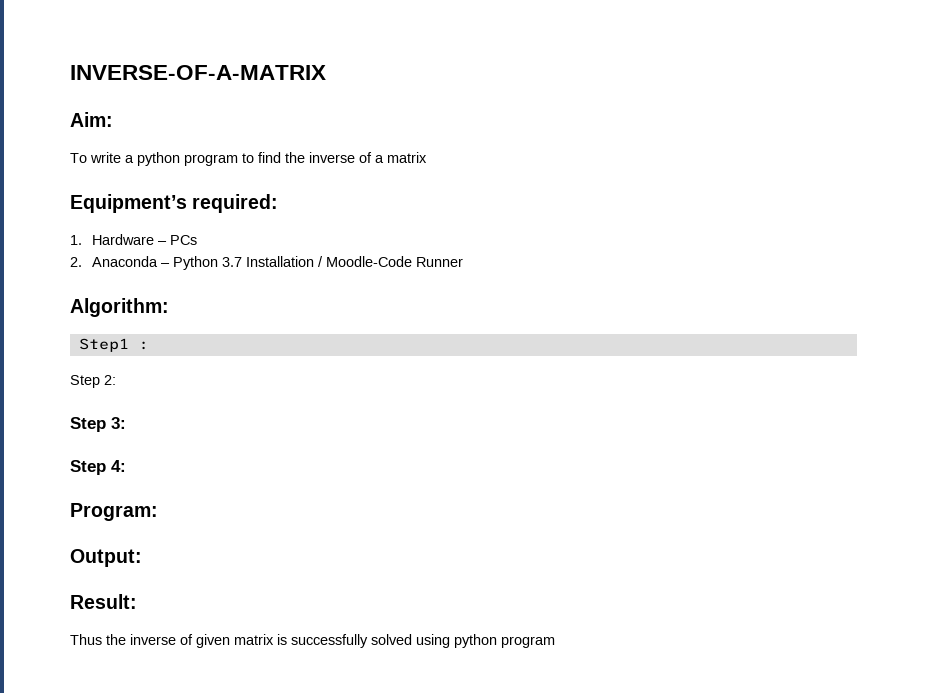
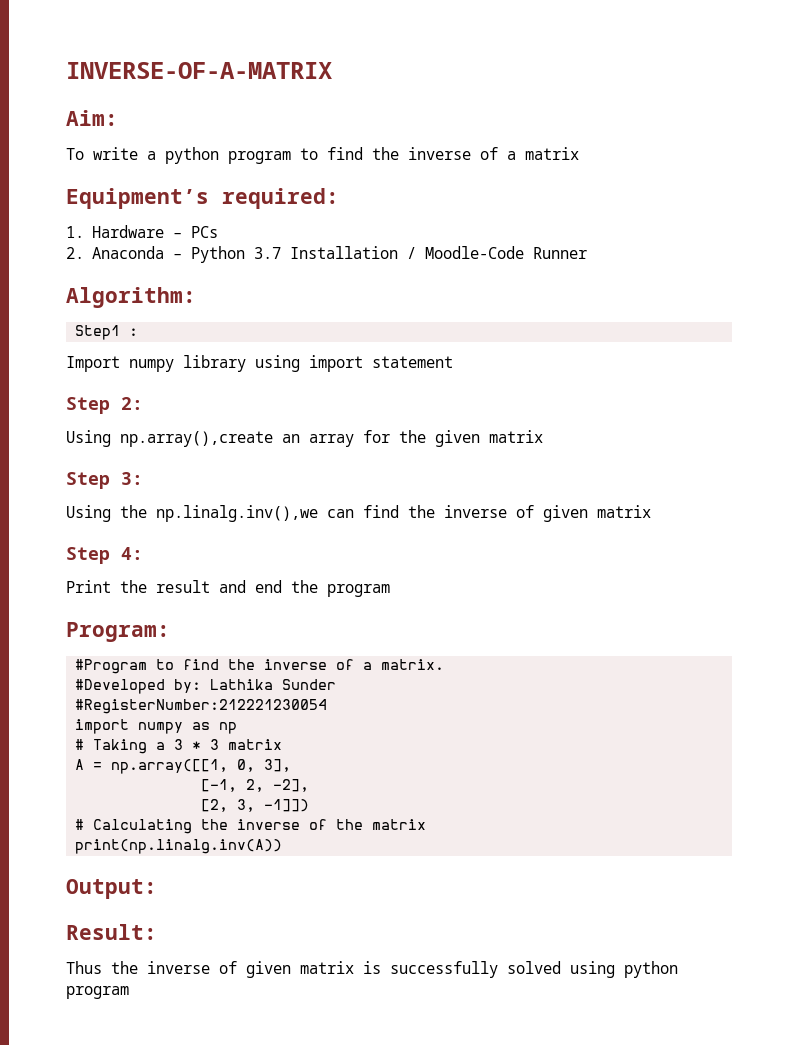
[70,375,116,388] [70,417,126,432] [70,460,126,475] [70,503,158,521] Step 2: // Step 3: // Step 4: // Program: -> [66,355,453,372] [66,397,143,414] [66,430,543,447] [66,472,143,489] [66,505,651,522] [66,547,143,564] [66,580,390,597] [66,622,170,642] [75,659,445,674] [75,679,337,694] [75,699,328,714] [75,719,238,734] [75,739,283,754] [75,759,292,774] [201,779,310,792] [201,799,310,812] [75,819,427,834] [75,839,283,854] Import numpy library using import statement // Step 2: // Using np.array(),create an array for the given matrix // Step 3: // Using the np.linalg.inv(),we can find the inverse of given matrix // Step 4: // Print the result and end the program // Program: // #Program to find the inverse of a matrix. // #Developed by: Lathika Sunder // #RegisterNumber:212221230054 // import numpy as np // # Taking a 3 * 3 matrix // A = np.array([[1, 0, 3], // [-1, 2, -2], // [2, 3, -1]]) // # Calculating the inverse of the matrix // print(np.linalg.inv(A))

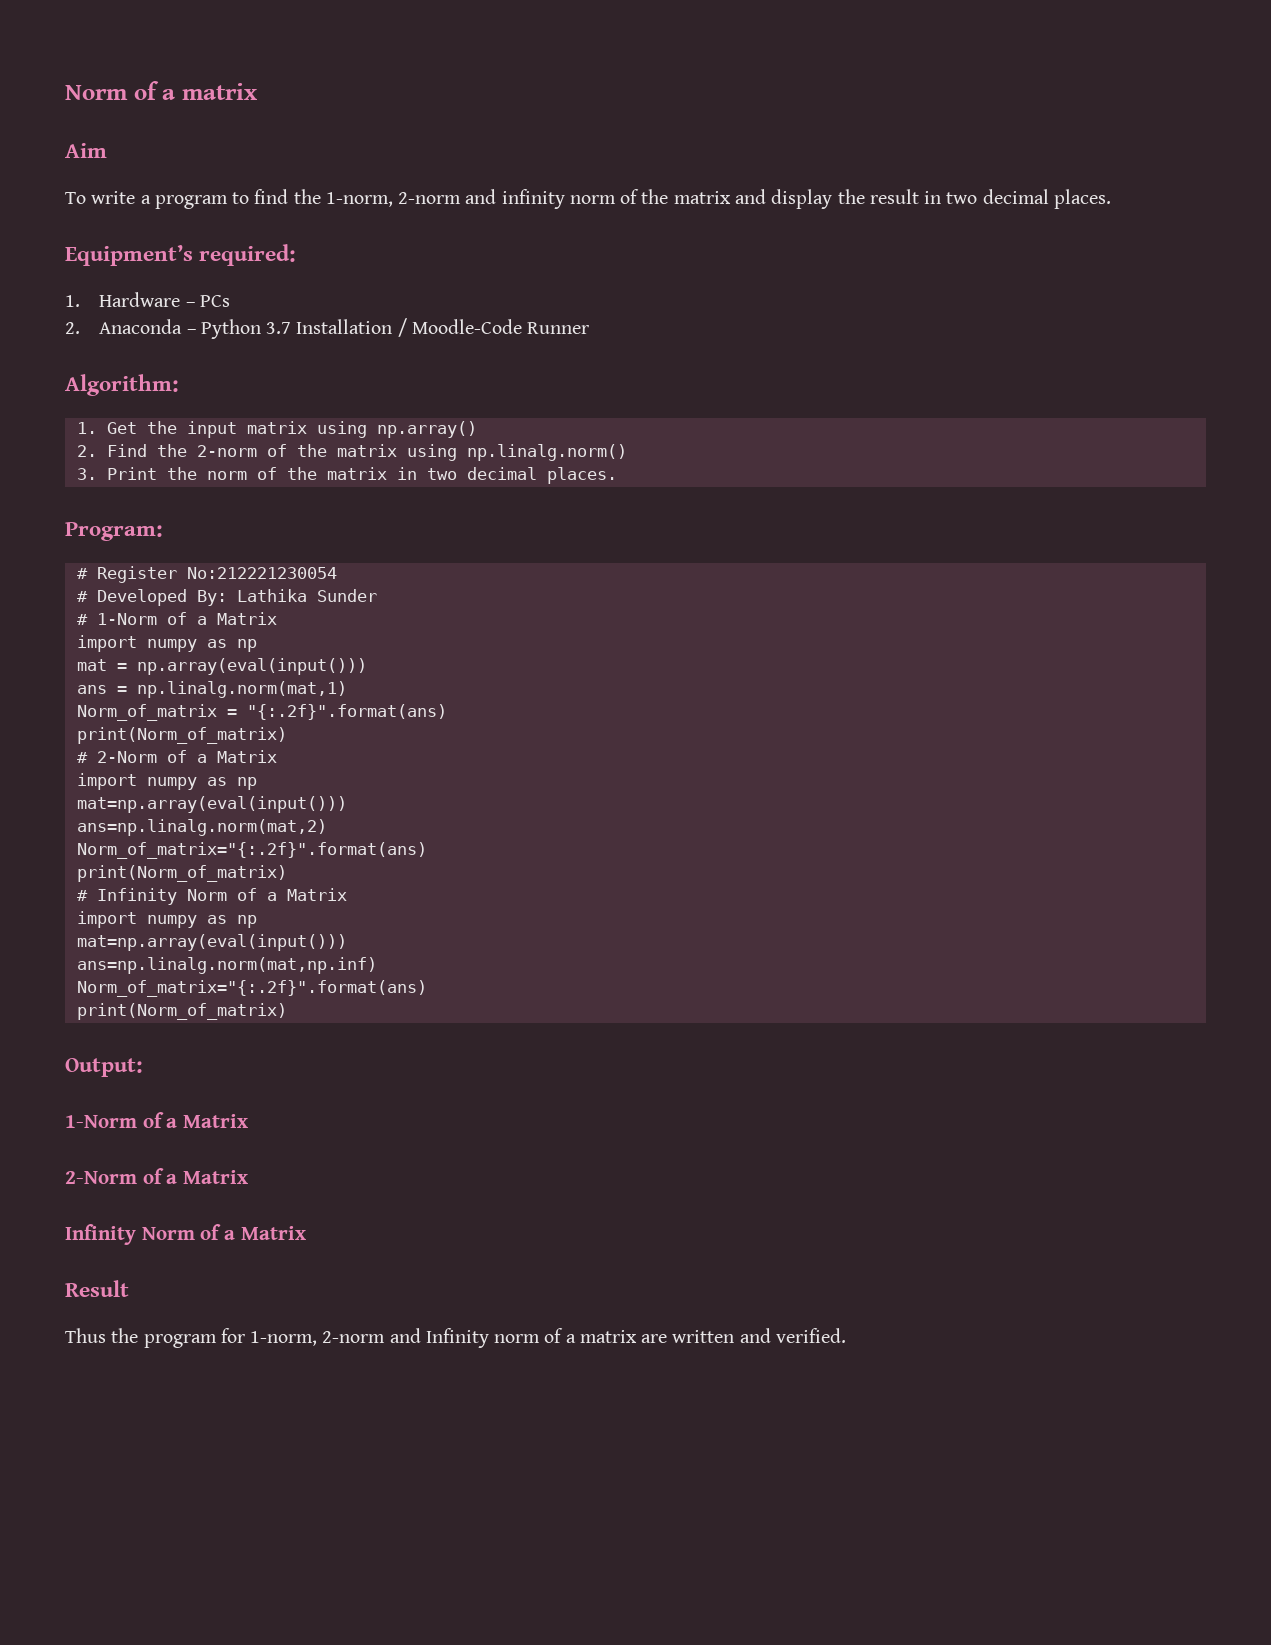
[66,62,332,79] [66,110,118,126] INVERSE-OF-A-MATRIX // Aim: -> [65,81,258,100] [65,143,107,158] Norm of a matrix // Aim
[165,147,219,164] python -> (151, 199) none
[408,147,579,160] inverse of a matrix -> [325,189,1111,209] 1-norm, 2-norm and infinity norm of the matrix and display the result in two decimal places.
[75,325,139,340] [66,355,453,372] [66,397,143,414] [66,430,543,447] [66,472,143,489] [66,505,651,522] [66,547,143,564] [66,580,390,597] [66,622,170,642] [75,659,445,674] [75,679,337,694] [75,699,328,714] [75,719,238,734] [75,739,283,754] [75,759,292,774] [201,779,310,792] [201,799,310,812] [75,819,427,834] [75,839,283,854] [66,879,157,899] [66,924,157,940] [66,961,678,978] [66,986,129,999] Step1 : // Import numpy library using import statement // Step 2: // Using np.array(),create an array for the given matrix // Step 3: // Using the np.linalg.inv(),we can find the inverse of given matrix // Step 4: // Print the result and end the program // Program: // #Program to find the inverse of a matrix. // #Developed by: Lathika Sunder // #RegisterNumber:212221230054 // import numpy as np // # Taking a 3 * 3 matrix // A = np.array([[1, 0, 3], // [-1, 2, -2], // [2, 3, -1]]) // # Calculating the inverse of the matrix // print(np.linalg.inv(A)) // Output: // Result: // Thus the inverse of given matrix is successfully solved using python program -> [76,421,477,438] [76,444,627,461] [76,467,617,484] [65,522,163,541] [76,566,337,583] [76,589,377,606] [76,612,277,625] [76,635,257,652] [76,658,367,675] [76,681,347,698] [76,704,447,721] [76,727,287,744] [76,750,277,763] [76,773,257,790] [76,796,347,813] [76,819,327,836] [76,842,427,859] [76,865,287,882] [76,888,347,905] [76,911,257,928] [76,934,347,951] [76,957,377,974] [76,980,427,997] [76,1003,287,1020] [65,1058,143,1077] [65,1112,249,1128] [65,1168,249,1184] [65,1224,306,1245] [65,1280,129,1297] [65,1328,846,1348] 1. Get the input matrix using np.array() // 2. Find the 2-norm of the matrix using np.linalg.norm() // 3. Print the norm of the matrix in two decimal places. // Program: // # Register No:212221230054 // # Developed By: Lathika Sunder // # 1-Norm of a Matrix // import numpy as np // mat = np.array(eval(input())) // ans = np.linalg.norm(mat,1) // Norm_of_matrix = "{:.2f}".format(ans) // print(Norm_of_matrix) // # 2-Norm of a Matrix // import numpy as np // mat=np.array(eval(input())) // ans=np.linalg.norm(mat,2) // Norm_of_matrix="{:.2f}".format(ans) // print(Norm_of_matrix) // # Infinity Norm of a Matrix // import numpy as np // mat=np.array(eval(input())) // ans=np.linalg.norm(mat,np.inf) // Norm_of_matrix="{:.2f}".format(ans) // print(Norm_of_matrix) // Output: // 1-Norm of a Matrix // 2-Norm of a Matrix // Infinity Norm of a Matrix // Result // Thus the program for 1-norm, 2-norm and Infinity norm of a matrix are written and verified.

